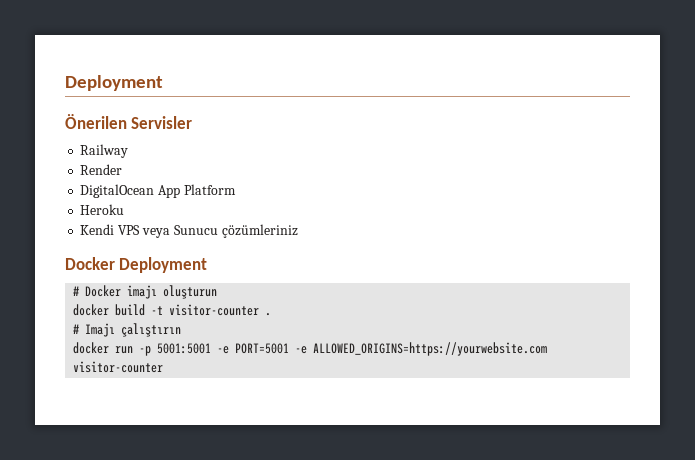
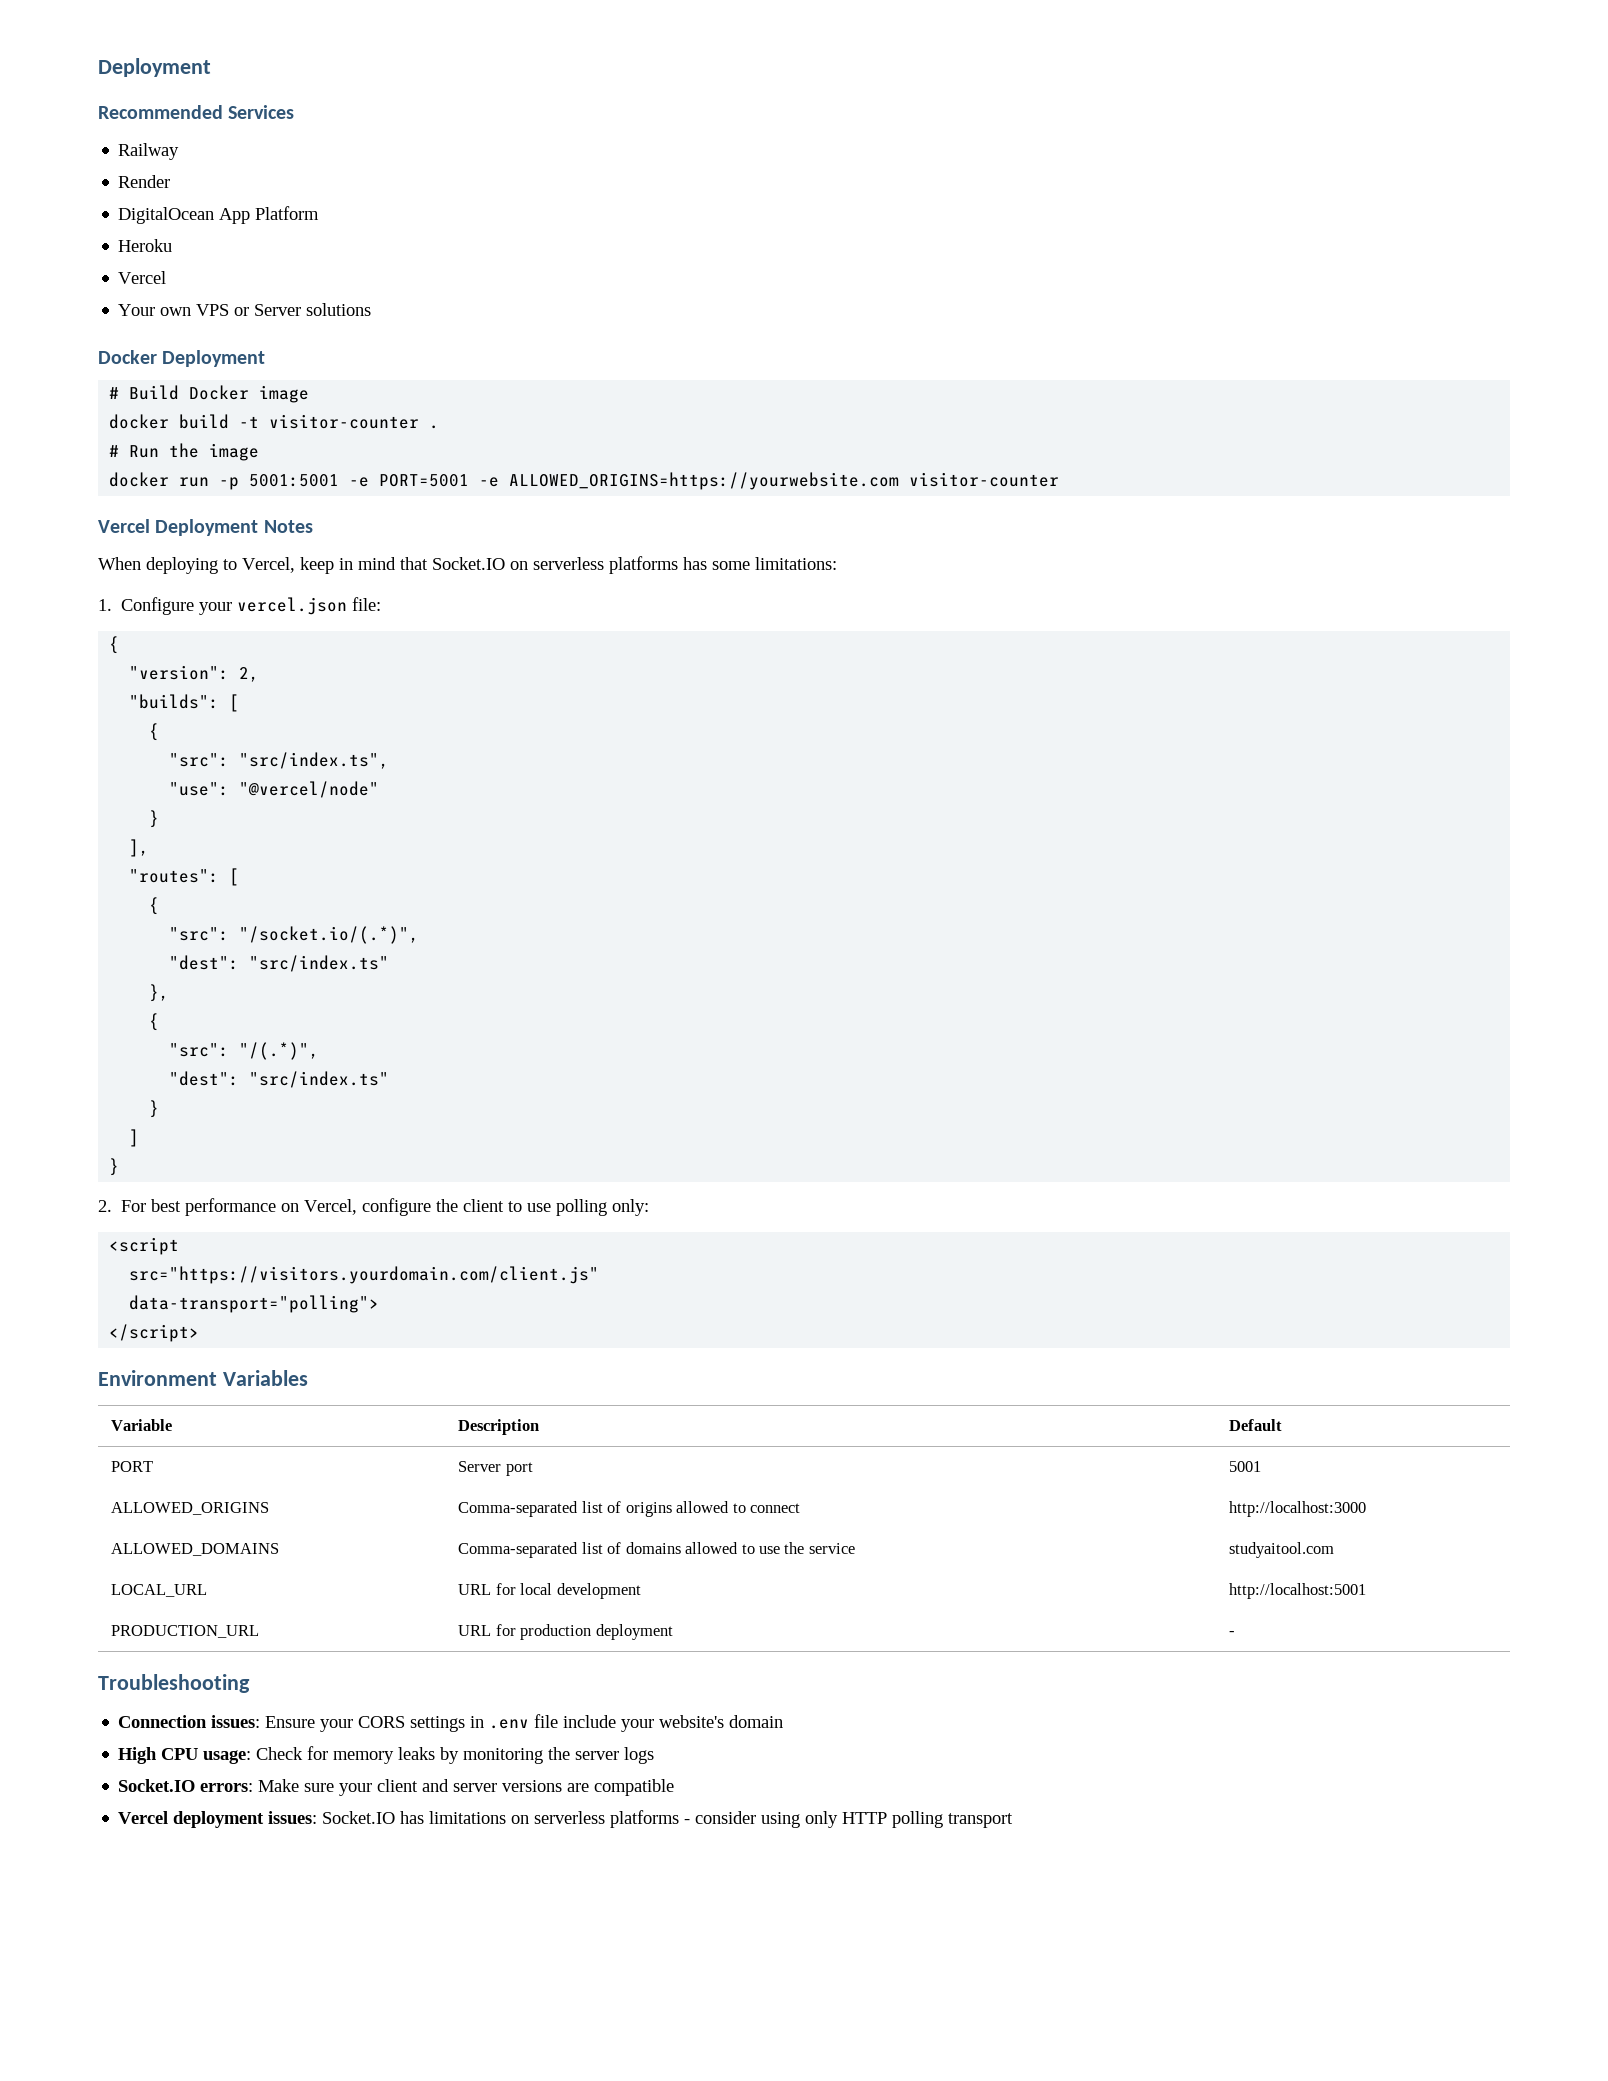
[65,75,163,91] [65,114,193,129] Deployment // Önerilen Servisler -> [98,58,211,77] [98,105,295,119] Deployment // Recommended Services
[80,224,298,238] Kendi VPS veya Sunucu çözümleriniz -> [118,271,167,284] [118,303,372,316] Vercel // Your own VPS or Server solutions
[85,285,218,299] Docker imajı oluşturun -> [129,385,310,403] Build Docker image
[85,323,182,337] Imajı çalıştırın -> [129,443,260,461] Run the image
(164, 367) none -> [98,519,313,536] [98,556,837,574] [98,597,382,615] [109,636,120,654] [129,665,260,682] [129,694,240,712] [149,723,160,741] [169,752,390,769] [169,781,380,798] [149,810,160,828] [129,839,150,857] [129,868,240,886] [149,897,160,915] [169,926,420,944] [169,955,390,972] [149,984,170,1002] [149,1013,160,1031] [169,1042,320,1060] [169,1071,390,1088] [149,1100,160,1118] [129,1129,140,1147] [109,1158,120,1176] [98,1198,650,1216] [109,1237,180,1255] [129,1266,600,1284] [129,1295,380,1313] [109,1324,200,1342] [98,1370,308,1386] [111,1419,173,1431] [458,1419,540,1435] [1229,1419,1283,1431] [111,1461,154,1472] [458,1461,533,1476] [1229,1461,1262,1472] [111,1502,270,1515] [458,1501,800,1517] [1229,1501,1367,1517] [111,1543,280,1556] [458,1542,855,1558] [1229,1542,1335,1558] [111,1584,208,1597] [458,1583,641,1599] [1229,1583,1367,1599] [111,1625,260,1638] [458,1624,673,1640] [1229,1631,1236,1636] [98,1674,250,1693] [118,1714,784,1732] [118,1746,655,1764] [118,1779,675,1796] [118,1810,1014,1828] // Vercel Deployment Notes // When deploying to Vercel, keep in mind that Socket.IO on serverless platforms has some limitations: // 1. Configure your vercel.json file: // { // "version": 2, // "builds": [ // { // "src": "src/index.ts", // "use": "@vercel/node" // } // ], // "routes": [ // { // "src": "/socket.io/(.*)", // "dest": "src/index.ts" // }, // { // "src": "/(.*)", // "dest": "src/index.ts" // } // ] // } // 2. For best performance on Vercel, configure the client to use polling only: // <script // src="https://visitors.yourdomain.com/client.js" // data-transport="polling"> // </script> // Environment Variables // Variable | Description | Default // PORT | Server port | 5001 // ALLOWED_ORIGINS | Comma-separated list of origins allowed to connect | http://localhost:3000 // ALLOWED_DOMAINS | Comma-separated list of domains allowed to use the service | studyaitool.com // LOCAL_URL | URL for local development | http://localhost:5001 // PRODUCTION_URL | URL for production deployment | - // Troubleshooting // Connection issues: Ensure your CORS settings in .env file include your website's domain // High CPU usage: Check for memory leaks by monitoring the server logs // Socket.IO errors: Make sure your client and server versions are compatible // Vercel deployment issues: Socket.IO has limitations on serverless platforms - consider using only HTTP polling transport

